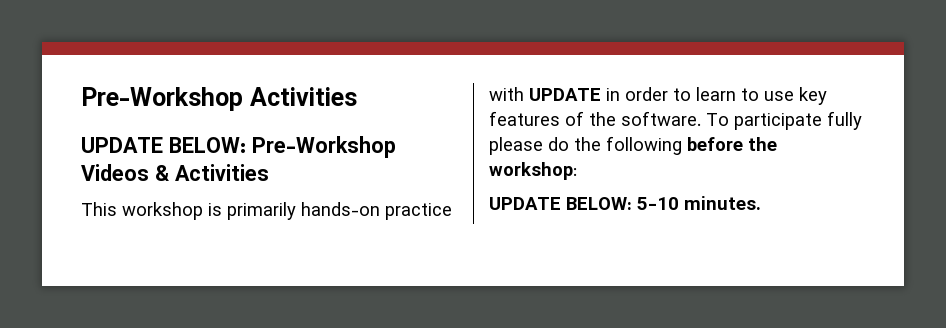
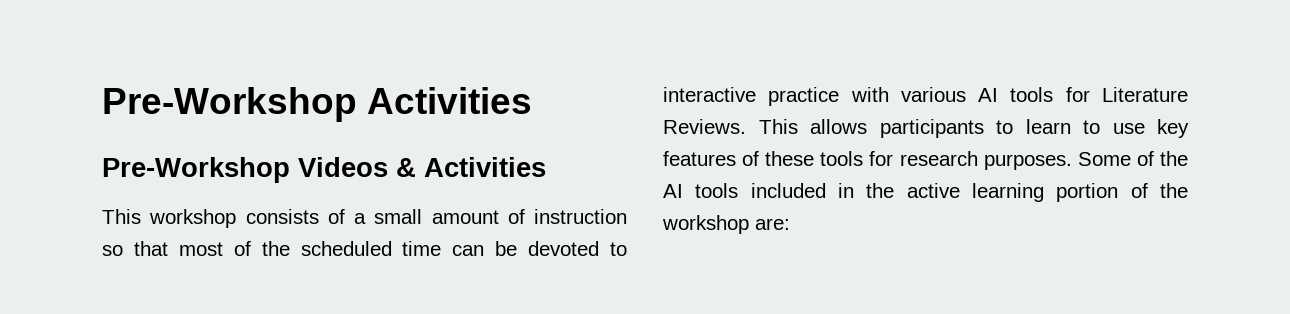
[81,137,246,153] UPDATE BELOW: -> (532, 100) none
[208,202,452,220] [489,87,668,101] is primarily hands-on practice with UPDATE in order -> [245,209,627,224] [102,241,627,256] [663,87,1188,106] [663,119,984,138] consists of a small amount of instruction so that most of the scheduled time can be devoted to interactive practice with various AI tools for Literature Reviews. This allows participants
[589,111,862,130] [489,136,777,155] [489,162,577,180] [489,196,761,210] the software. To participate fully please do the following before the workshop: // UPDATE BELOW: 5-10 minutes. -> [765,151,1188,170] [663,183,1188,202] [662,215,790,234] these tools for research purposes. Some of the AI tools included in the active learning portion of the workshop are:

